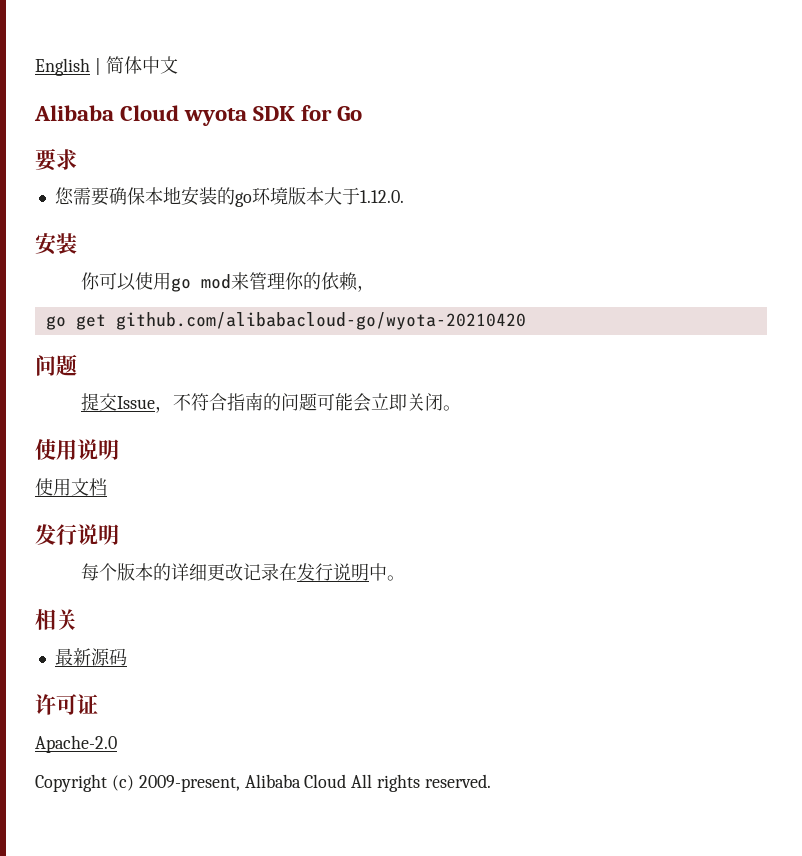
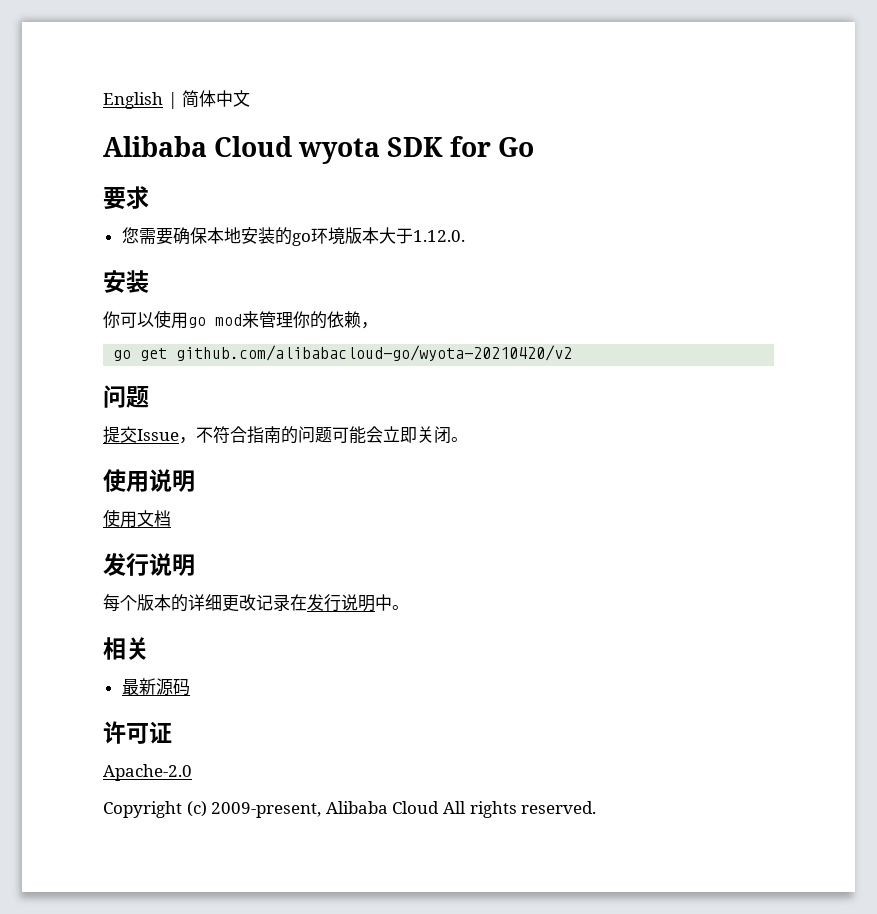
[115,312,526,330] github.com/alibabacloud-go/wyota-20210420 -> [176,345,573,361] github.com/alibabacloud-go/wyota-20210420/v2

